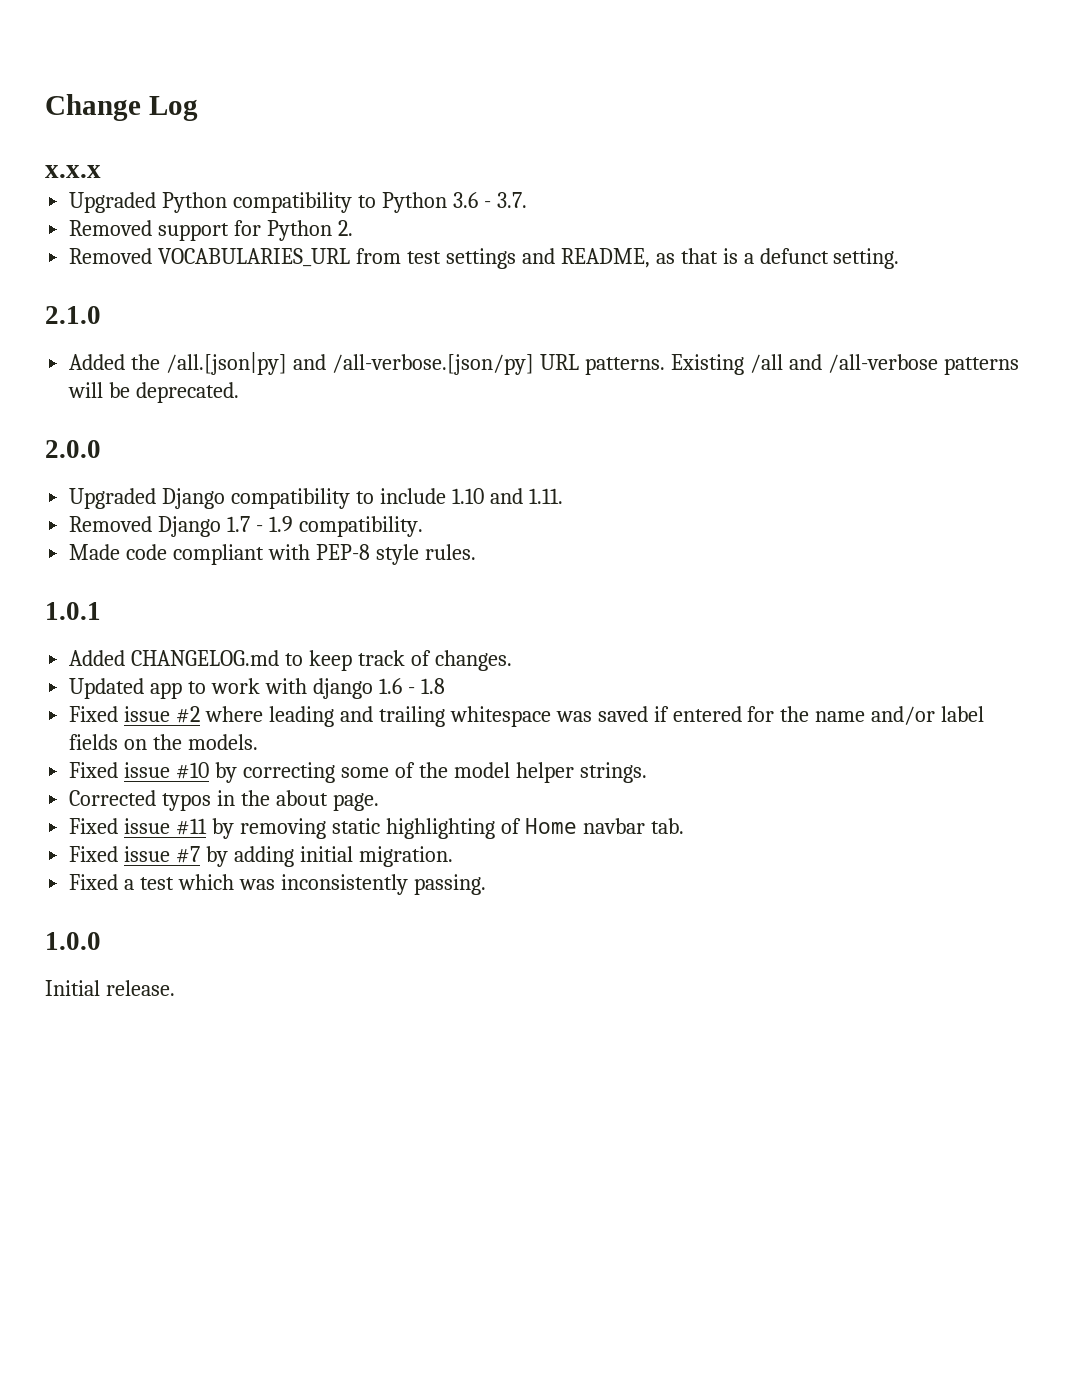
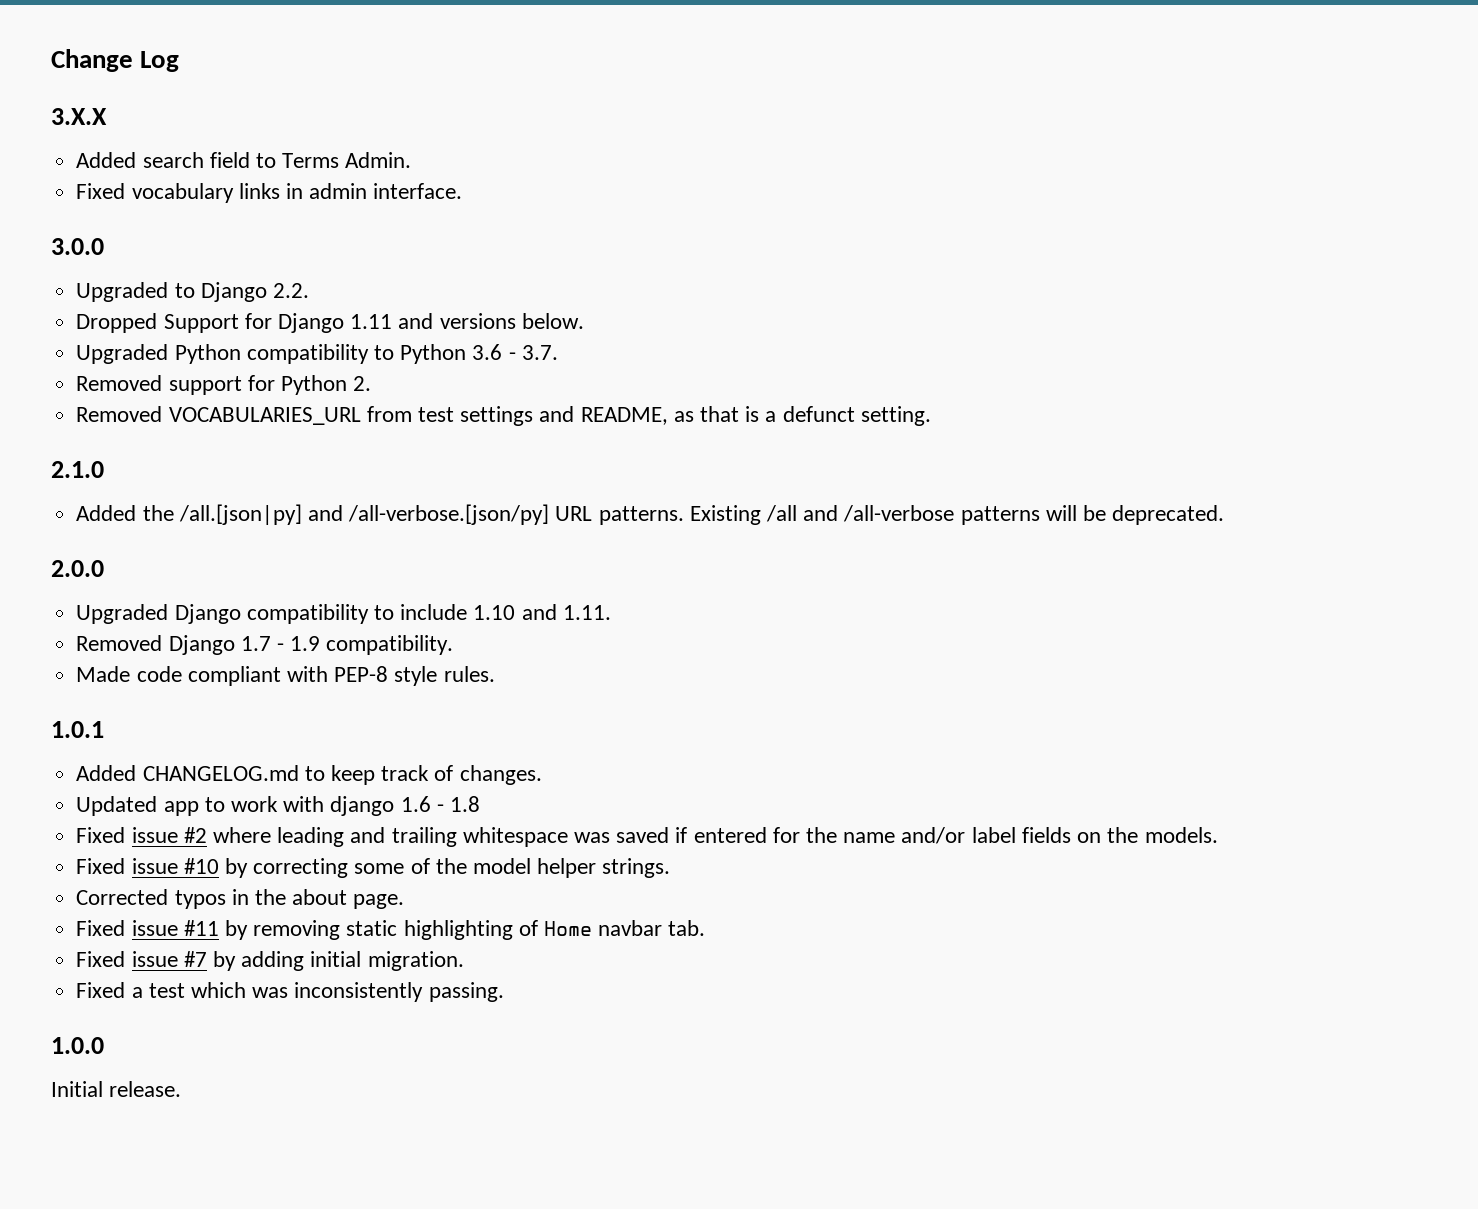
[45,165,101,178] x.x.x -> [51,108,107,125] [76,152,412,168] [76,183,463,203] [51,238,104,255] [76,282,309,302] [76,313,584,333] 3.X.X // Added search field to Terms Admin. // Fixed vocabulary links in admin interface. // 3.0.0 // Upgraded to Django 2.2. // Dropped Support for Django 1.11 and versions below.

